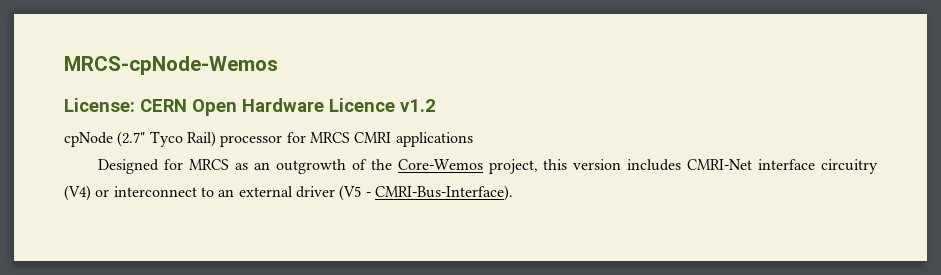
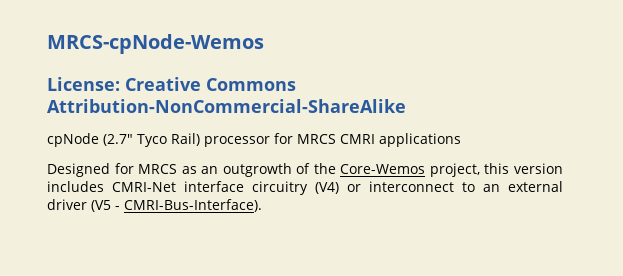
[140,98,436,116] CERN Open Hardware Licence v1.2 -> [125,77,296,91] [47,99,406,113] Creative Commons Attribution-NonCommercial-ShareAlike

